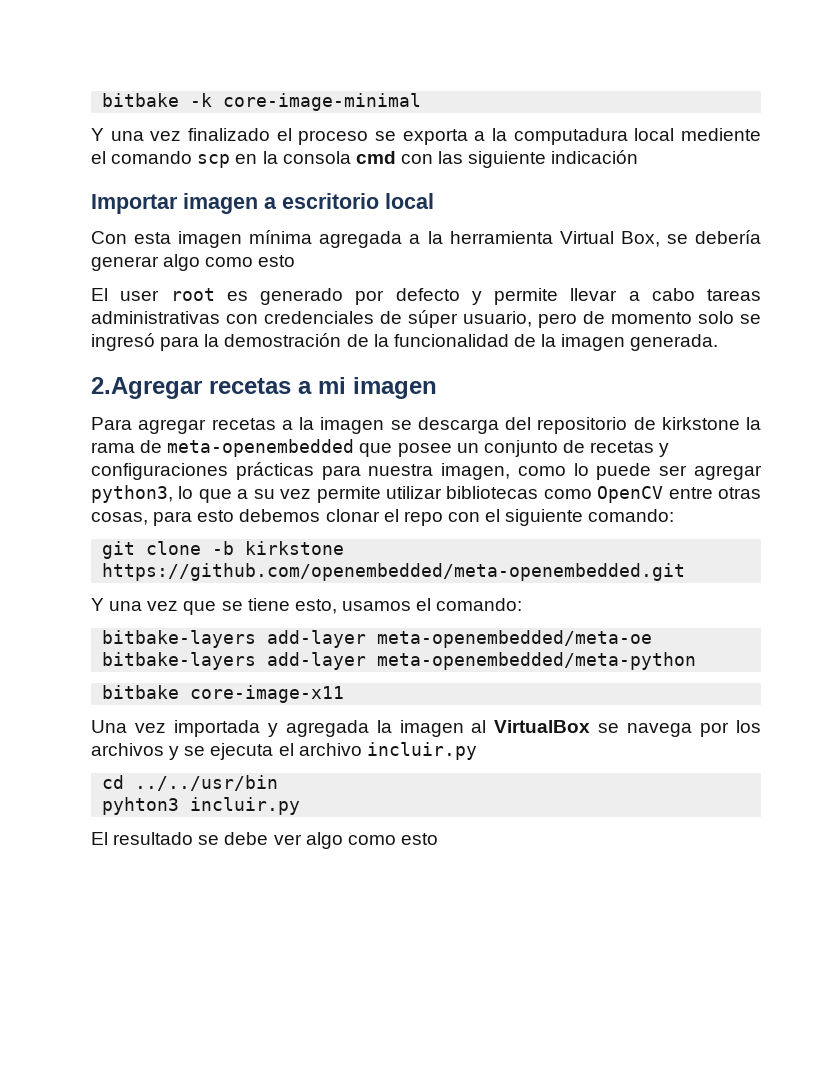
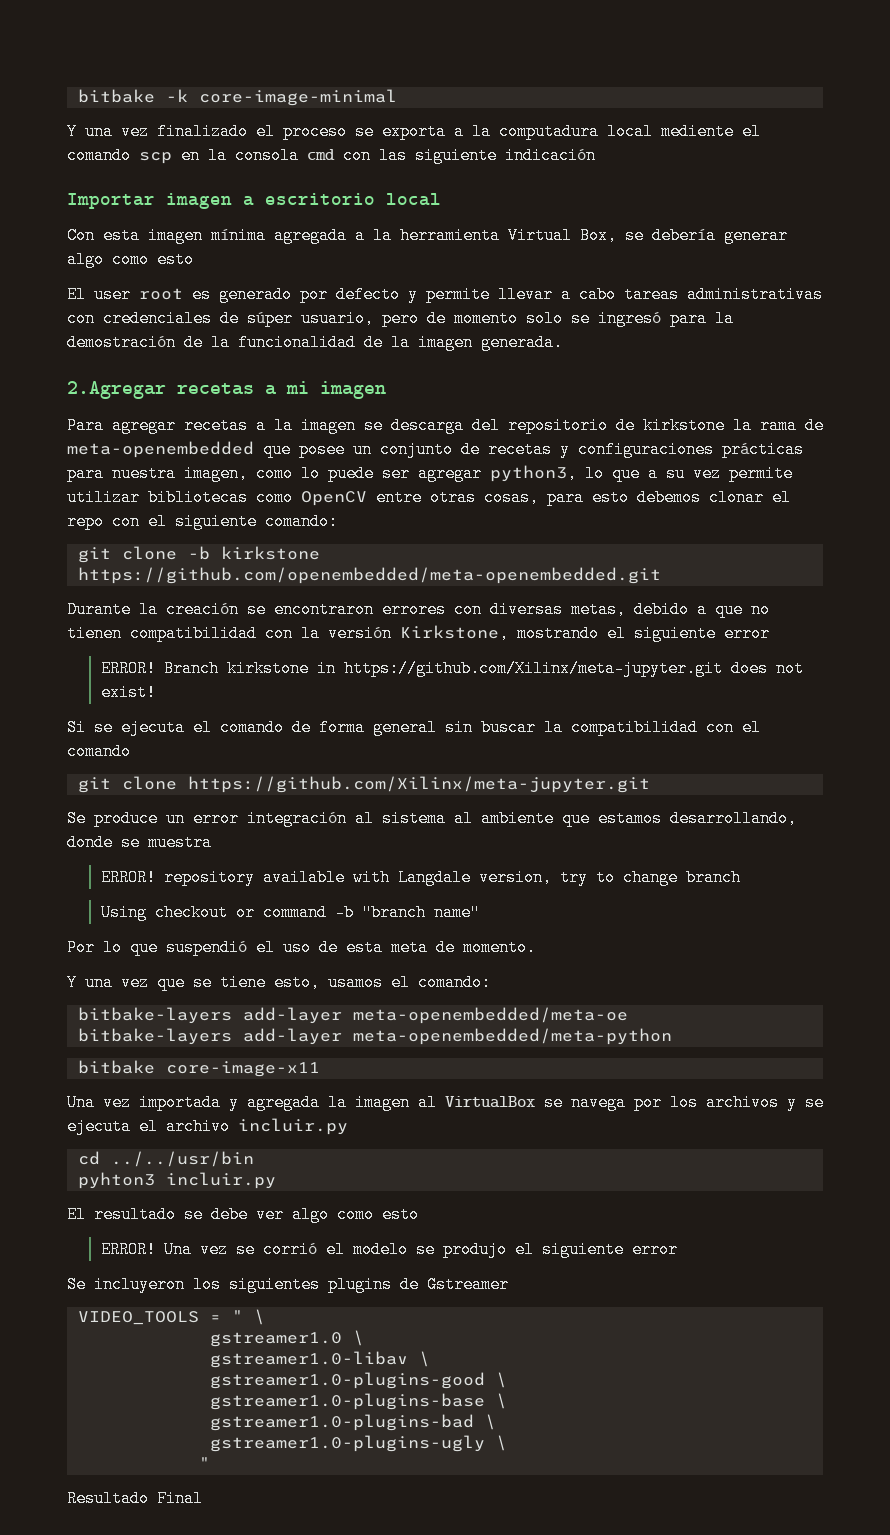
(686, 572) none -> [67,601,770,618] [67,625,770,642] [101,660,805,677] [101,684,157,701] [67,719,761,736] [67,743,131,760] [77,776,650,793] [67,810,797,827] [67,834,212,851] [101,869,742,886] [101,904,481,921] [67,939,536,956] // Durante la creación se encontraron errores con diversas metas, debido a que no tienen compatibilidad con la versión Kirkstone, mostrando el siguiente error // ERROR! Branch kirkstone in https://github.com/Xilinx/meta-jupyter.git does not exist! // Si se ejecuta el comando de forma general sin buscar la compatibilidad con el comando // git clone https://github.com/Xilinx/meta-jupyter.git // Se produce un error integración al sistema al ambiente que estamos desarrollando, donde se muestra // ERROR! repository available with Langdale version, try to change branch // Using checkout or command -b "branch name" // Por lo que suspendió el uso de esta meta de momento.
(438, 839) none -> [101,1241,679,1258] [67,1276,509,1293] [77,1309,265,1325] [209,1330,364,1347] [209,1351,430,1368] [209,1372,507,1389] [209,1393,507,1410] [209,1414,496,1431] [209,1435,507,1452] [198,1457,210,1469] [67,1490,203,1507] // ERROR! Una vez se corrió el modelo se produjo el siguiente error // Se incluyeron los siguientes plugins de Gstreamer // VIDEO_TOOLS = " \ // gstreamer1.0 \ // gstreamer1.0-libav \ // gstreamer1.0-plugins-good \ // gstreamer1.0-plugins-base \ // gstreamer1.0-plugins-bad \ // gstreamer1.0-plugins-ugly \ // " // Resultado Final

